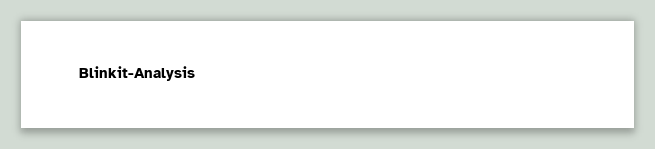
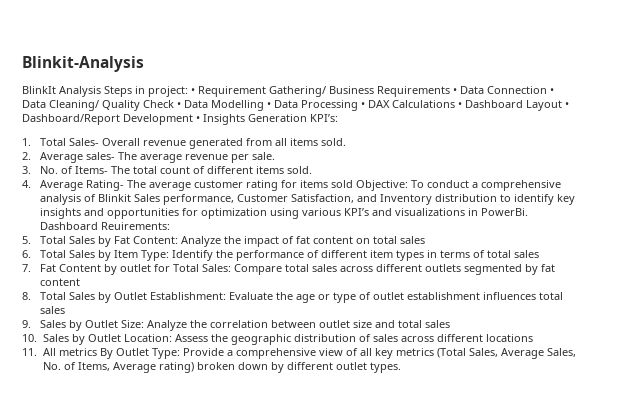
(195, 73) none -> [22,86,554,97] [22,100,569,111] [22,114,338,125] [22,138,347,149] [22,152,276,163] [22,166,313,174] [22,180,562,191] [40,194,576,205] [40,208,529,219] [40,222,171,230] [22,236,426,247] [22,250,540,261] [22,264,556,275] [40,278,81,286] [22,292,564,303] [40,306,66,314] [22,320,451,331] [22,334,533,345] [22,348,576,359] [42,362,401,373] // BlinkIt Analysis Steps in project: • Requirement Gathering/ Business Requirements • Data Connection • Data Cleaning/ Quality Check • Data Modelling • Data Processing • DAX Calculations • Dashboard Layout • Dashboard/Report Development • Insights Generation KPI’s: // 1. Total Sales- Overall revenue generated from all items sold. // 2. Average sales- The average revenue per sale. // 3. No. of Items- The total count of different items sold. // 4. Average Rating- The average customer rating for items sold Objective: To conduct a comprehensive analysis of Blinkit Sales performance, Customer Satisfaction, and Inventory distribution to identify key insights and opportunities for optimization using various KPI’s and visualizations in PowerBi. Dashboard Reuirements: // 5. Total Sales by Fat Content: Analyze the impact of fat content on total sales // 6. Total Sales by Item Type: Identify the performance of different item types in terms of total sales // 7. Fat Content by outlet for Total Sales: Compare total sales across different outlets segmented by fat content // 8. Total Sales by Outlet Establishment: Evaluate the age or type of outlet establishment influences total sales // 9. Sales by Outlet Size: Analyze the correlation between outlet size and total sales // 10. Sales by Outlet Location: Assess the geographic distribution of sales across different locations // 11. All metrics By Outlet Type: Provide a comprehensive view of all key metrics (Total Sales, Average Sales, No. of Items, Average rating) broken down by different outlet types.

